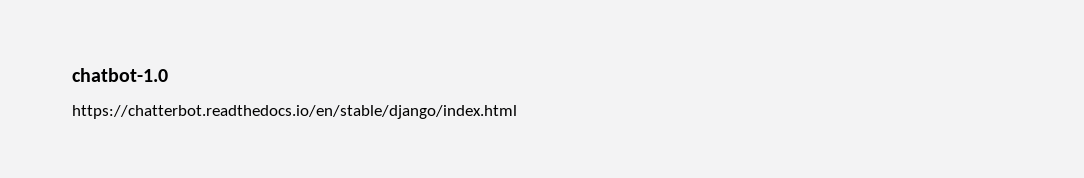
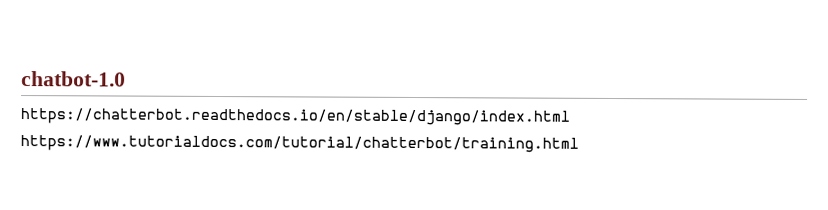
(517, 112) none -> [20,135,579,153] // https://www.tutorialdocs.com/tutorial/chatterbot/training.html

